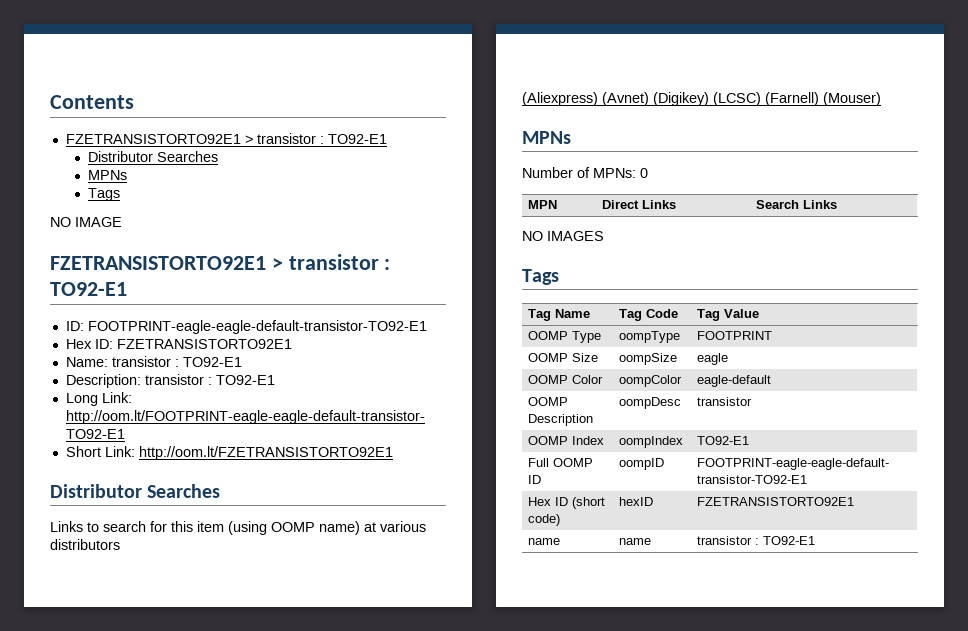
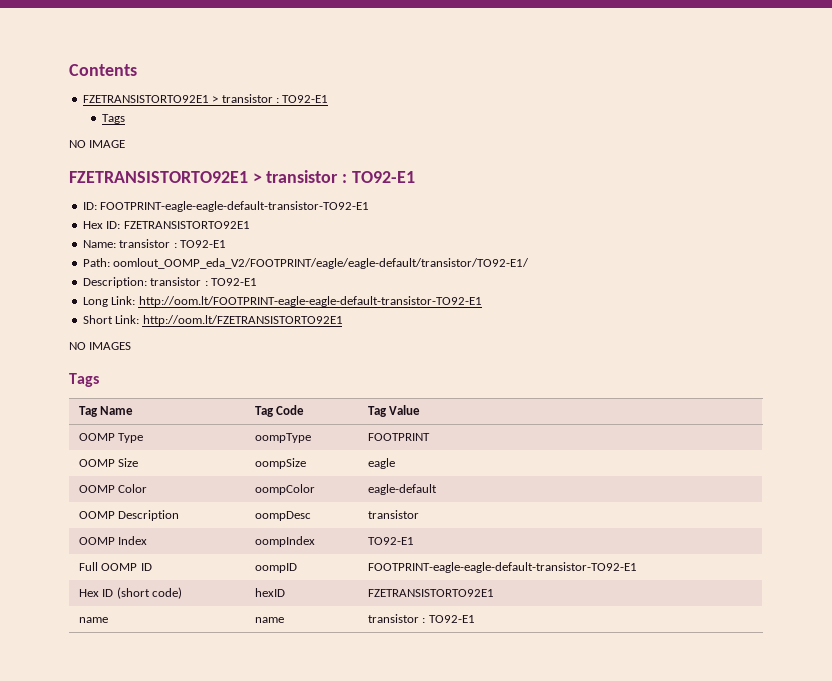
[88,151,219,162] [88,170,128,180] // Distributor Searches // MPNs -> (329, 99) none
(242, 362) none -> [82,258,530,269] // Path: oomlout_OOMP_eda_V2/FOOTPRINT/eagle/eagle-default/transistor/TO92-E1/
[50,484,221,498] [50,521,426,535] [50,539,120,550] [522,92,881,106] [522,131,571,144] [522,167,648,178] [528,200,558,209] [602,200,677,209] [756,200,838,209] // Distributor Searches // Links to search for this item (using OOMP name) at various distributors // (Aliexpress) (Avnet) (Digikey) (LCSC) (Farnell) (Mouser) // MPNs // Number of MPNs: 0 // MPN | Direct Links | Search Links -> (343, 320) none

